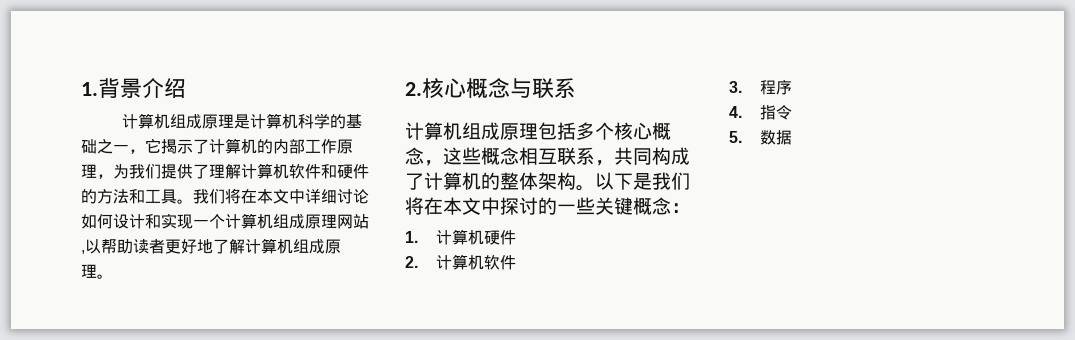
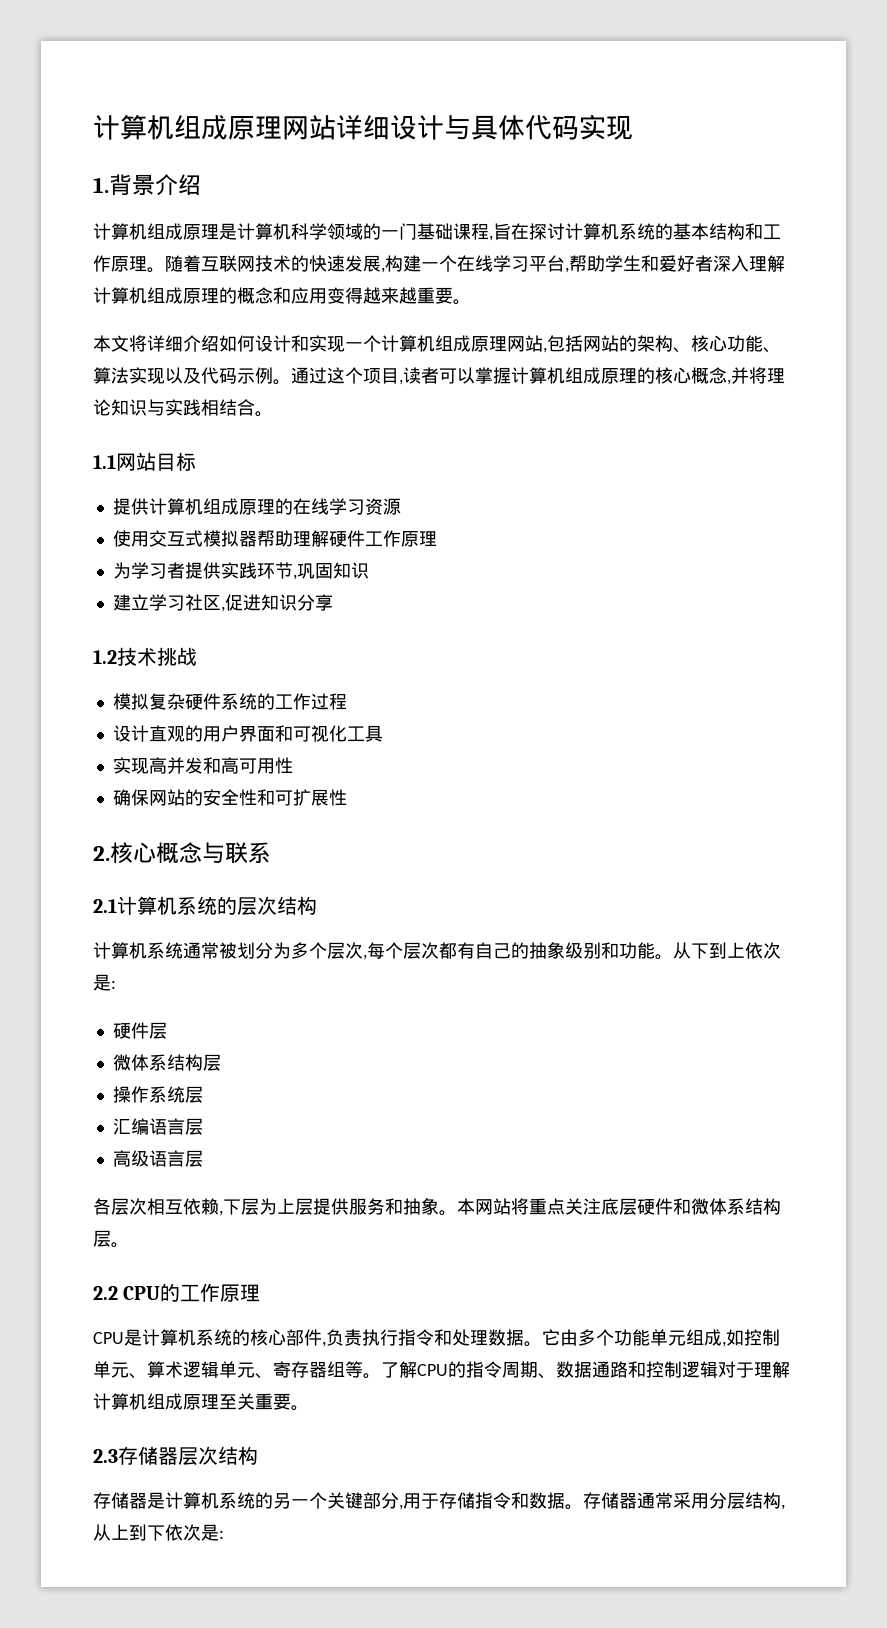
(81, 89) none -> [93,114,633,140] 计算机组成原理网站详细设计与具体代码实现 //
[329,114,362,129] [81,138,353,154] [81,163,369,179] [81,188,369,204] 的基础之一，它揭示了计算机的内部工作原理，为我们提供了理解计算机软件和硬件的方法和工具。我们将在本文中详细讨论 -> [327,223,781,241] [93,255,785,273] [93,287,471,305] [93,335,219,352] 领域的一门基础课程,旨在探讨计算机系统的基本结构和工作原理。随着互联网技术的快速发展,构建一个在线学习平台,帮助学生和爱好者深入理解计算机组成原理的概念和应用变得越来越重要。 // 本文将详细介绍
[85,238,341,254] [81,264,113,279] 以帮助读者更好地了解计算机组成原理。 -> [547,335,781,353] [93,367,785,385] [93,399,273,417] [93,452,196,471] [112,498,401,515] [112,530,437,547] [112,562,369,580] [112,594,333,612] [93,647,197,666] [112,693,347,710] [112,725,383,742] [112,757,293,774] [112,789,347,806] 包括网站的架构、核心功能、算法实现以及代码示例。通过这个项目,读者可以掌握计算机组成原理的核心概念,并将理论知识与实践相结合。 // 1.1网站目标 // 提供计算机组成原理的在线学习资源 // 使用交互式模拟器帮助理解硬件工作原理 // 为学习者提供实践环节,巩固知识 // 建立学习社区,促进知识分享 // 1.2技术挑战 // 模拟复杂硬件系统的工作过程 // 设计直观的用户界面和可视化工具 // 实现高并发和高可用性 // 确保网站的安全性和可扩展性
[405,122,671,140] [405,147,690,166] [405,172,690,191] [405,197,690,215] [405,229,517,245] [405,254,517,270] [729,80,793,95] [729,105,793,120] [729,130,793,145] 计算机组成原理包括多个核心概念，这些概念相互联系，共同构成了计算机的整体架构。以下是我们将在本文中探讨的一些关键概念： // 1.计算机硬件 // 2.计算机软件 // 3.程序 // 4.指令 // 5.数据 -> [93,896,317,916] [93,942,781,960] [93,974,116,991] [112,1022,167,1039] [112,1054,221,1071] [112,1086,203,1103] [112,1118,203,1135] [112,1150,203,1167] [93,1198,781,1216] [93,1230,129,1248] [93,1283,261,1302] [93,1329,780,1347] [93,1361,790,1379] [93,1393,309,1411] [93,1446,258,1466] [93,1492,785,1510] [93,1524,224,1541] 2.1计算机系统的层次结构 // 计算机系统通常被划分为多个层次,每个层次都有自己的抽象级别和功能。从下到上依次是: // 硬件层 // 微体系结构层 // 操作系统层 // 汇编语言层 // 高级语言层 // 各层次相互依赖,下层为上层提供服务和抽象。本网站将重点关注底层硬件和微体系结构层。 // 2.2 CPU的工作原理 // CPU是计算机系统的核心部件,负责执行指令和处理数据。它由多个功能单元组成,如控制单元、算术逻辑单元、寄存器组等。了解CPU的指令周期、数据通路和控制逻辑对于理解计算机组成原理至关重要。 // 2.3存储器层次结构 // 存储器是计算机系统的另一个关键部分,用于存储指令和数据。存储器通常采用分层结构,从上到下依次是:

